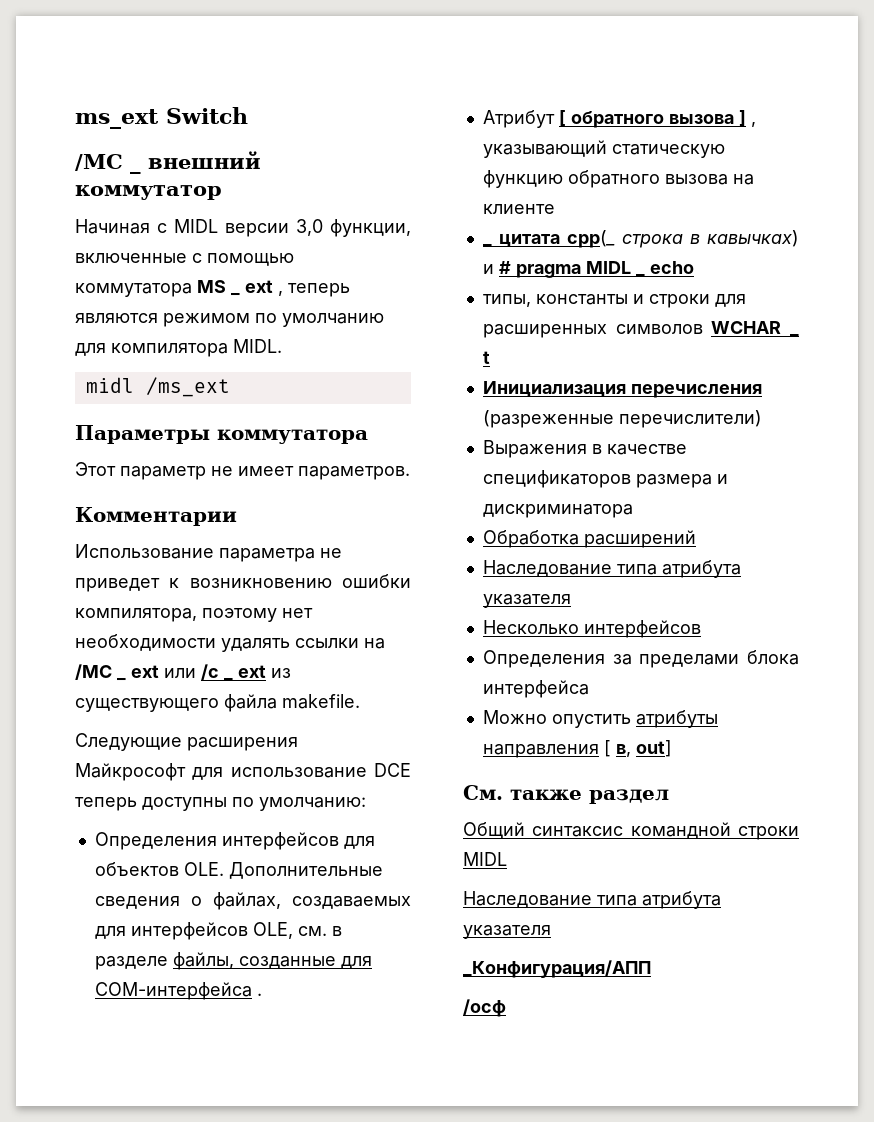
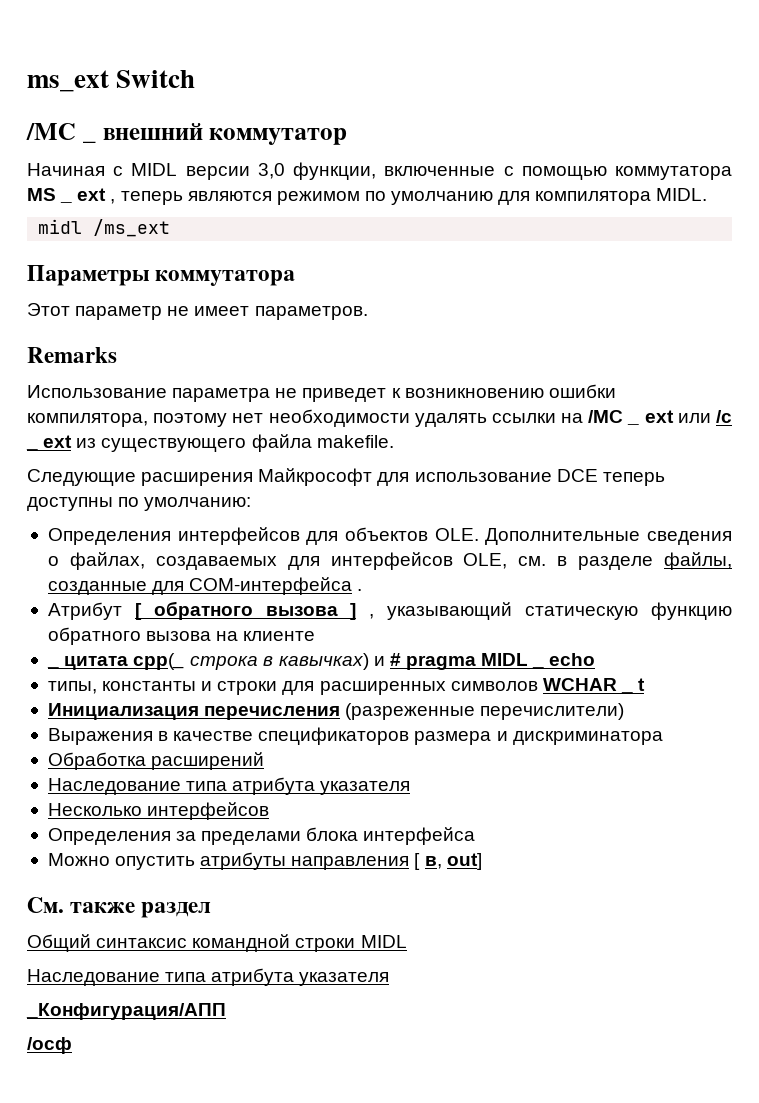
[75,507,237,526] Комментарии -> [27,347,117,363] Remarks

